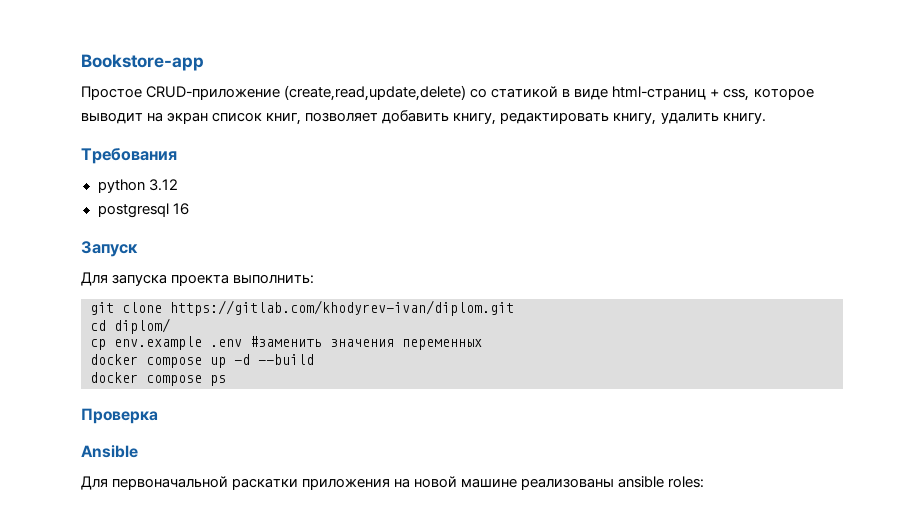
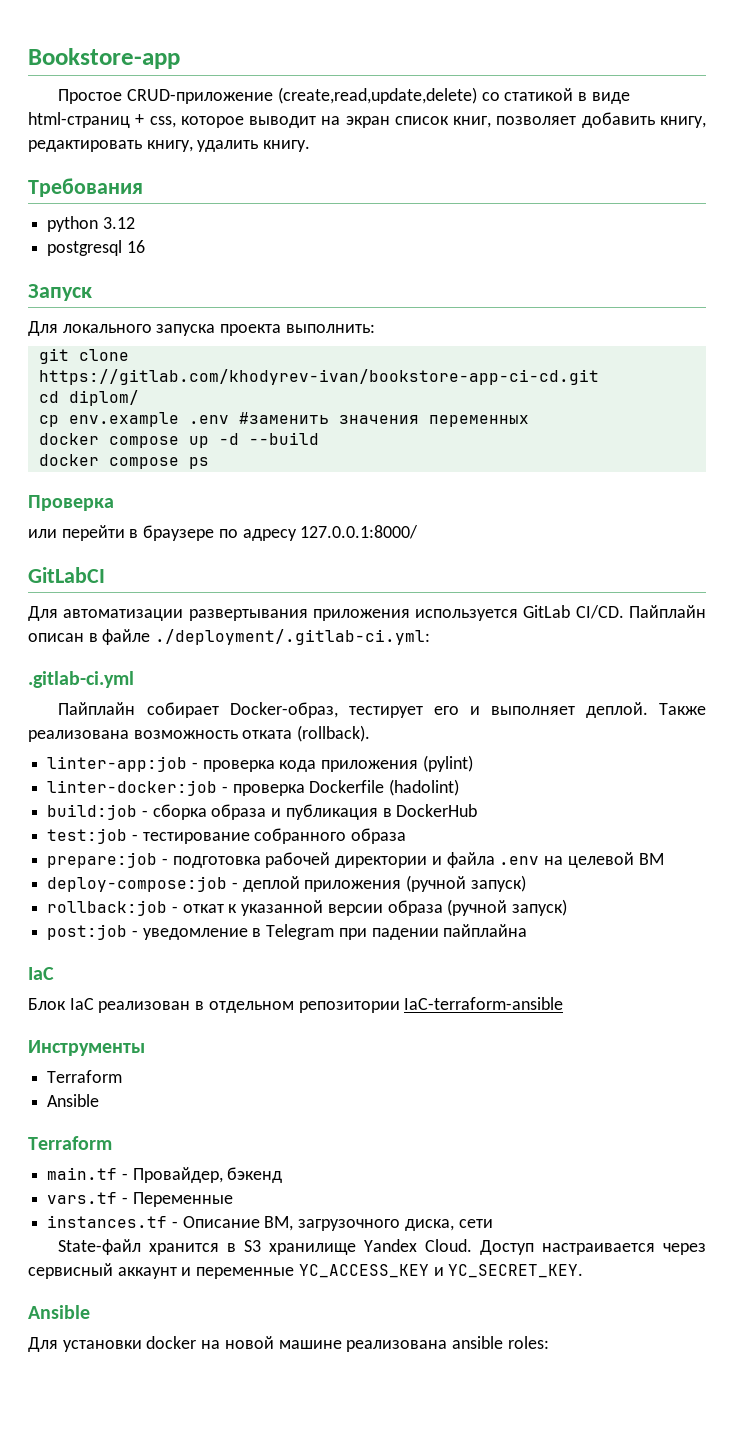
(108, 279) none -> [62,324,152,333] локального
[170,300,514,316] https://gitlab.com/khodyrev-ivan/diplom.git -> [38,369,599,385] https://gitlab.com/khodyrev-ivan/bookstore-app-ci-cd.git
(158, 416) none -> [28,525,419,541] [28,567,105,583] [28,605,707,621] [28,629,431,645] [28,671,134,688] [58,702,706,718] [28,725,371,742] [47,755,473,772] [47,779,460,796] [47,804,478,820] [47,828,407,844] [47,852,664,868] [47,875,526,892] [47,899,568,916] [47,924,528,940] [28,967,54,980] [28,997,564,1013] [28,1040,145,1056] [47,1070,123,1083] [47,1094,100,1107] [28,1136,112,1150] [47,1167,283,1183] [47,1192,233,1207] [47,1215,493,1231] [58,1239,706,1255] [28,1263,584,1279] // или перейти в браузере по адресу 127.0.0.1:8000/ // GitLabCI // Для автоматизации развертывания приложения используется GitLab CI/CD. Пайплайн описан в файле ./deployment/.gitlab-ci.yml: // .gitlab-ci.yml // Пайплайн собирает Docker-образ, тестирует его и выполняет деплой. Также реализована возможность отката (rollback). // linter-app:job - проверка кода приложения (pylint) // linter-docker:job - проверка Dockerfile (hadolint) // build:job - сборка образа и публикация в DockerHub // test:job - тестирование собранного образа // prepare:job - подготовка рабочей директории и файла .env на целевой ВМ // deploy-compose:job - деплой приложения (ручной запуск) // rollback:job - откат к указанной версии образа (ручной запуск) // post:job - уведомление в Telegram при падении пайплайна // IaC // Блок IaC реализован в отдельном репозитории IaC-terraform-ansible // Инструменты // Terraform // Ansible // Terraform // main.tf - Провайдер, бэкенд // vars.tf - Переменные // instances.tf - Описание ВМ, загрузочного диска, сети // State-файл хранится в S3 хранилище Yandex Cloud. Доступ настраивается через сервисный аккаунт и переменные YC_ACCESS_KEY и YC_SECRET_KEY.
[112,476,391,490] первоначальной раскатки приложения -> [62,1336,197,1352] установки docker
[521,478,615,490] реализованы -> [346,1340,448,1352] реализована

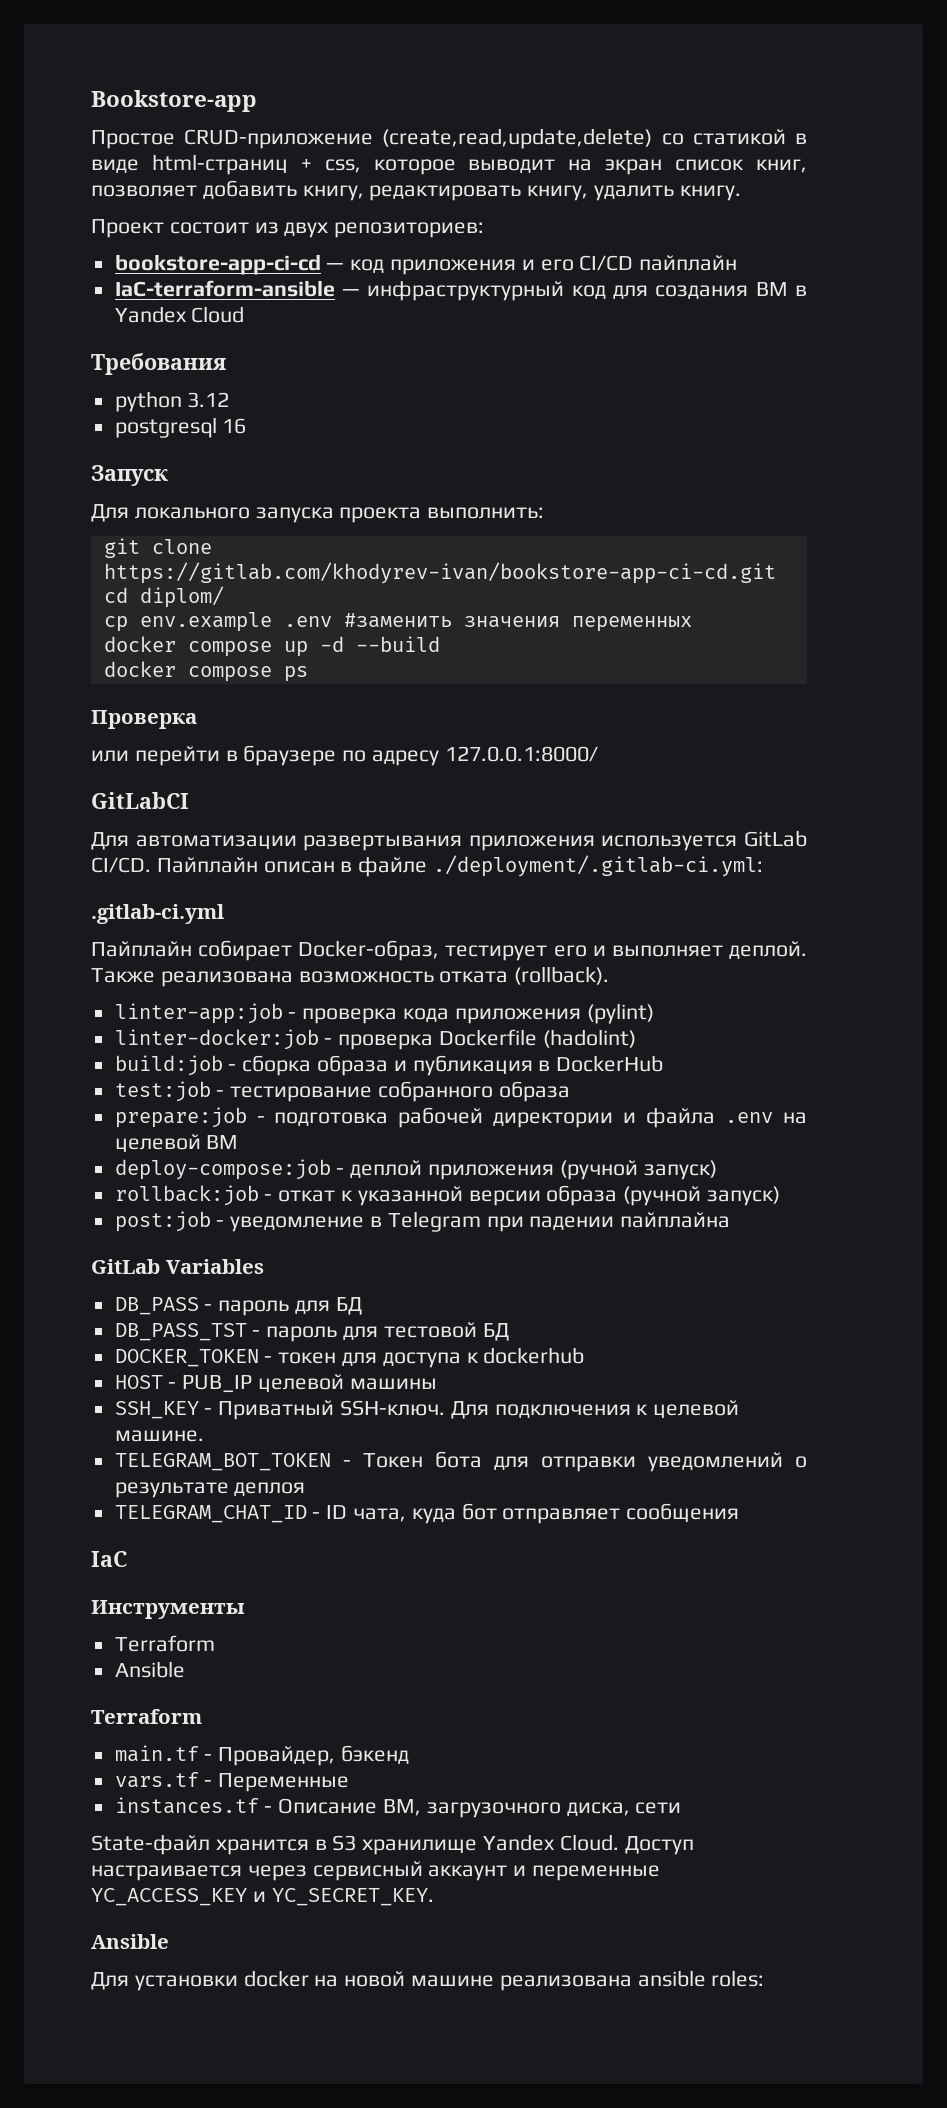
(311, 146) none -> [91,219,485,238] [114,254,738,275] [114,280,807,301] [114,306,245,323] // Проект состоит из двух репозиториев: // bookstore-app-ci-cd — код приложения и его CI/CD пайплайн // IaC-terraform-ansible — инфраструктурный код для создания ВМ в Yandex Cloud
[28,967,54,980] [28,997,564,1013] IaC // Блок IaC реализован в отдельном репозитории IaC-terraform-ansible -> [91,1259,264,1274] [114,1297,362,1316] [114,1322,509,1342] [114,1347,585,1368] [114,1374,437,1393] [114,1400,740,1420] [114,1430,204,1442] [114,1451,807,1472] [114,1482,306,1498] [114,1503,740,1524] [91,1551,127,1567] GitLab Variables // DB_PASS - пароль для БД // DB_PASS_TST - пароль для тестовой БД // DOCKER_TOKEN - токен для доступа к dockerhub // HOST - PUB_IP целевой машины // SSH_KEY - Приватный SSH-ключ. Для подключения к целевой машине. // TELEGRAM_BOT_TOKEN - Токен бота для отправки уведомлений о результате деплоя // TELEGRAM_CHAT_ID - ID чата, куда бот отправляет сообщения // IaC

